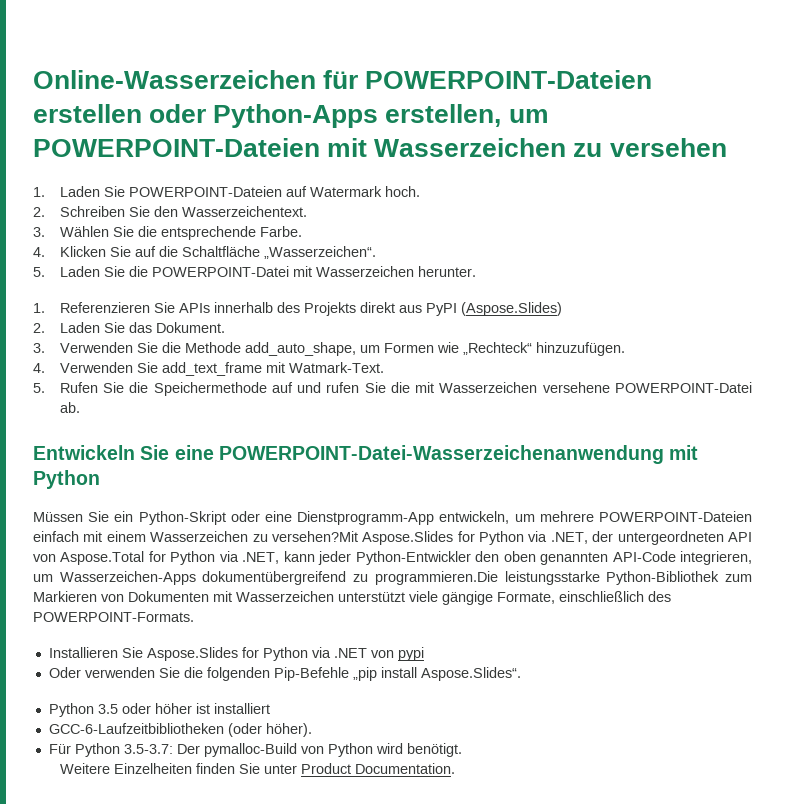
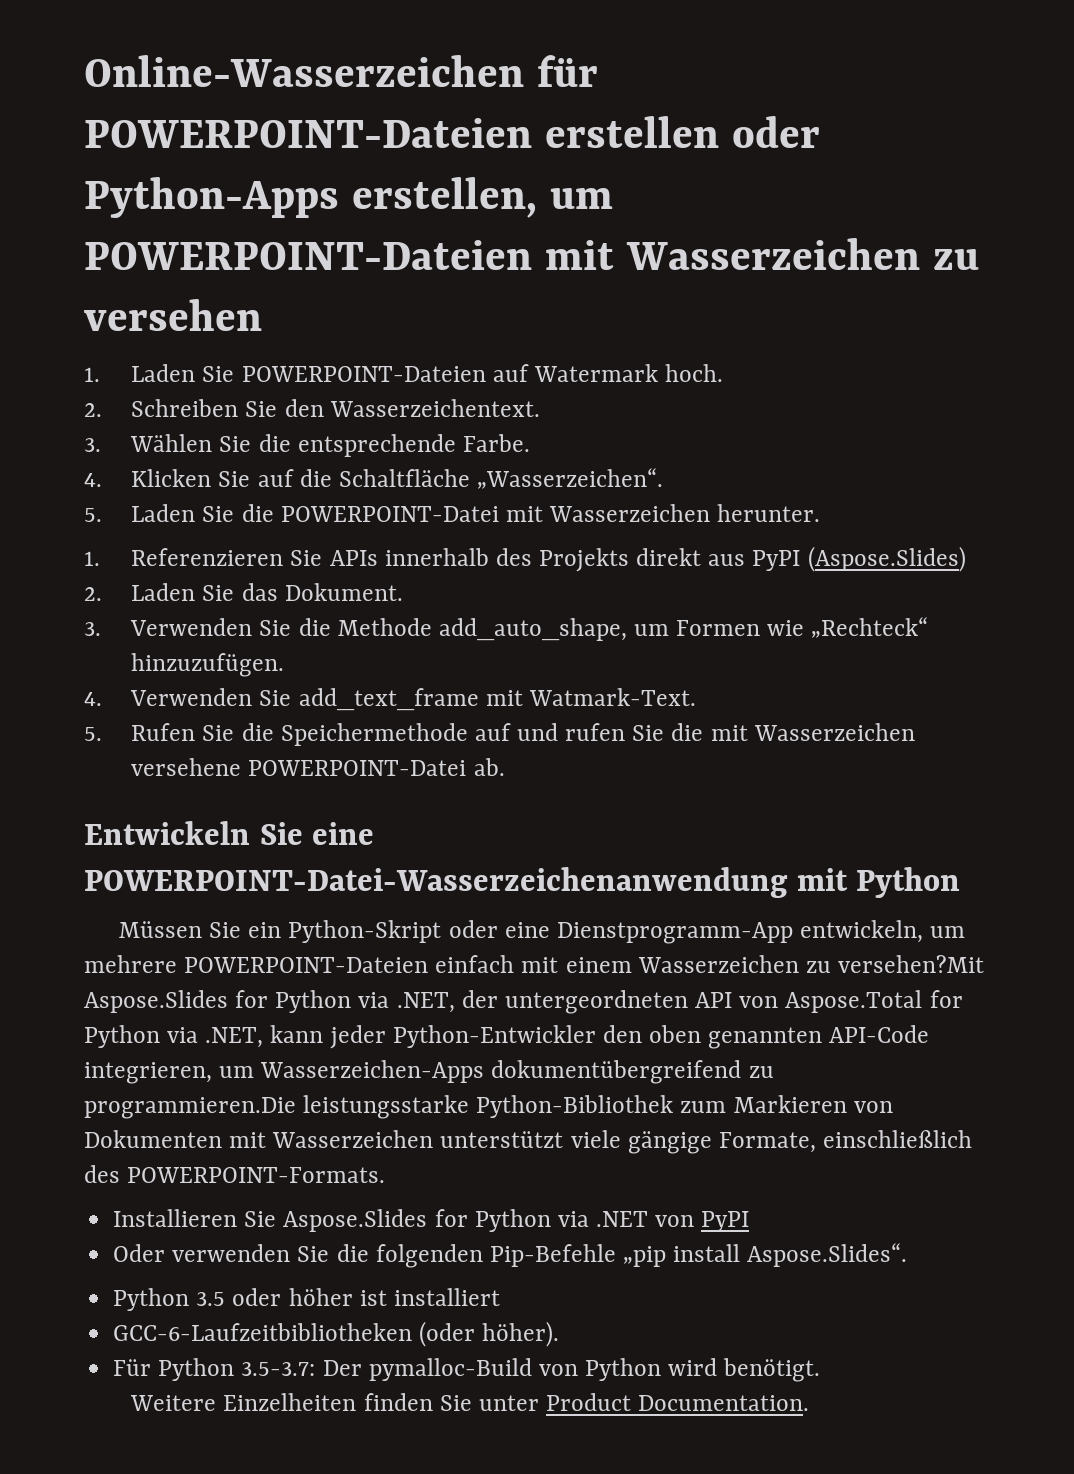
[397,647,424,661] pypi -> [701,1211,750,1232] PyPI

